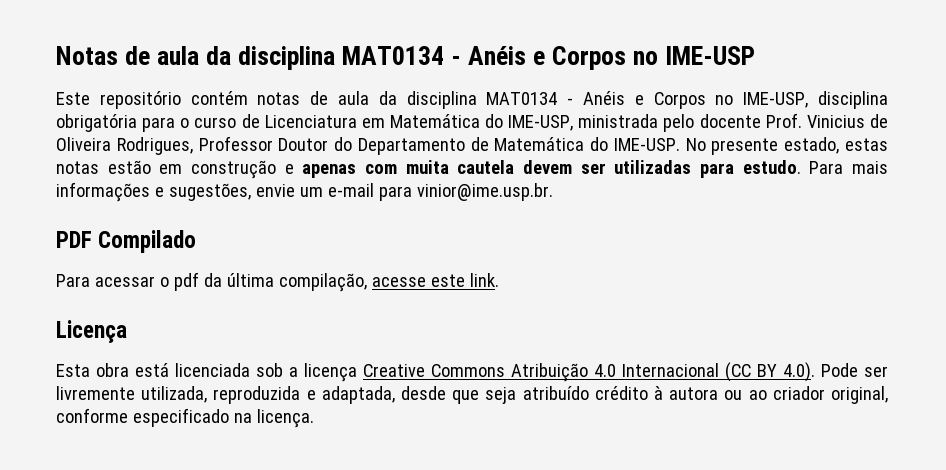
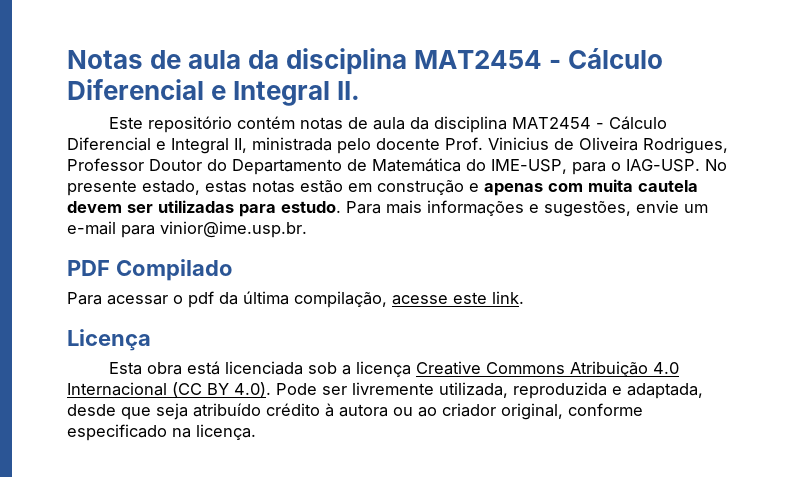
[342,46,756,70] MAT0134 - Anéis e Corpos no IME-USP -> [414,48,664,69] [67,79,361,106] MAT2454 - Cálculo Diferencial e Integral II.
[486,91,888,109] [56,114,574,132] MAT0134 - Anéis e Corpos no IME-USP, disciplina obrigatória para o curso de Licenciatura em Matemática do IME-USP, -> [511,116,667,130] [67,137,247,154] MAT2454 - Cálculo Diferencial e Integral II,
[613,138,680,151] IME-USP. -> [491,159,700,175] IME-USP, para o IAG-USP.

